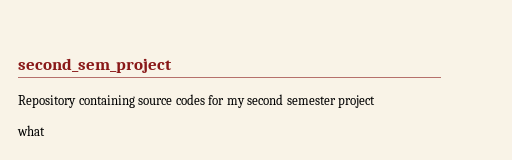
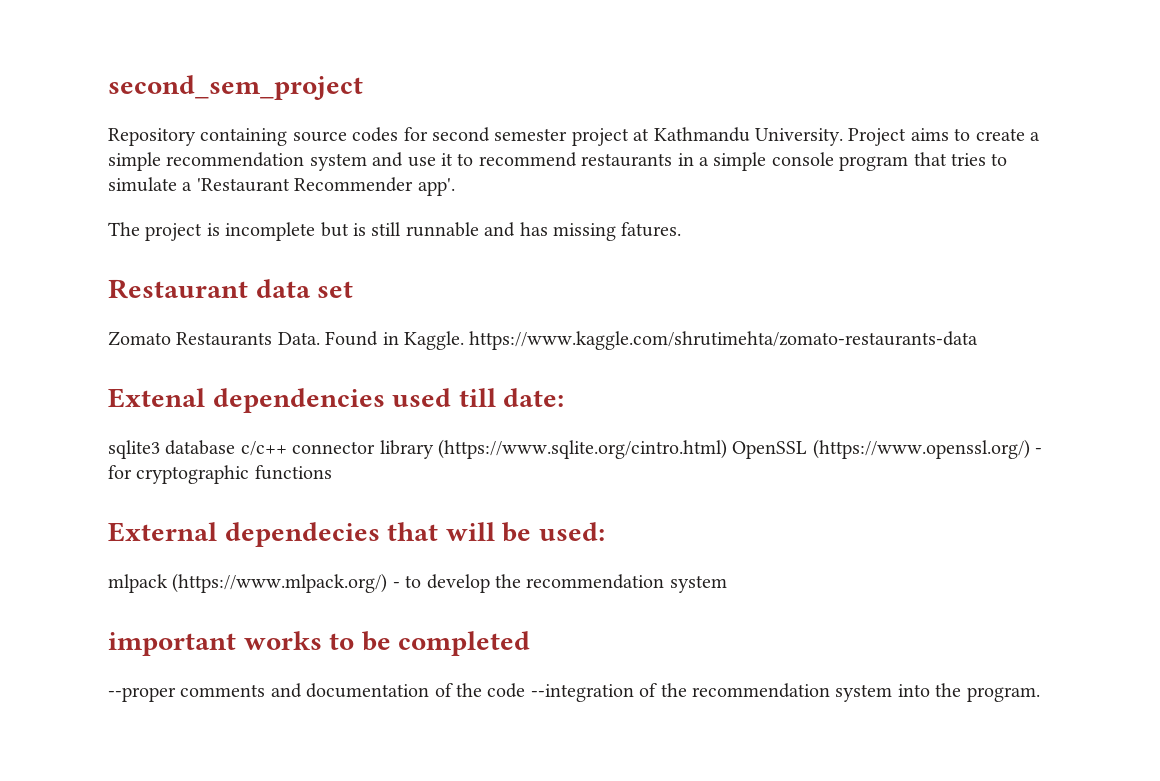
[226,98,245,108] my -> (428, 134) none
[17,125,45,136] // what -> [633,127,1040,146] [108,152,1008,171] [108,177,455,196] [108,222,682,241] [108,279,354,299] [108,331,979,350] [108,388,565,413] [108,439,1043,459] [108,465,332,484] [108,522,605,547] [108,573,727,593] [108,631,531,656] [108,683,1040,702] at Kathmandu University. Project aims to create a simple recommendation system and use it to recommend restaurants in a simple console program that tries to simulate a 'Restaurant Recommender app'. // The project is incomplete but is still runnable and has missing fatures. // Restaurant data set // Zomato Restaurants Data. Found in Kaggle. https://www.kaggle.com/shrutimehta/zomato-restaurants-data // Extenal dependencies used till date: // sqlite3 database c/c++ connector library (https://www.sqlite.org/cintro.html) OpenSSL (https://www.openssl.org/) - for cryptographic functions // External dependecies that will be used: // mlpack (https://www.mlpack.org/) - to develop the recommendation system // important works to be completed // --proper comments and documentation of the code --integration of the recommendation system into the program.

